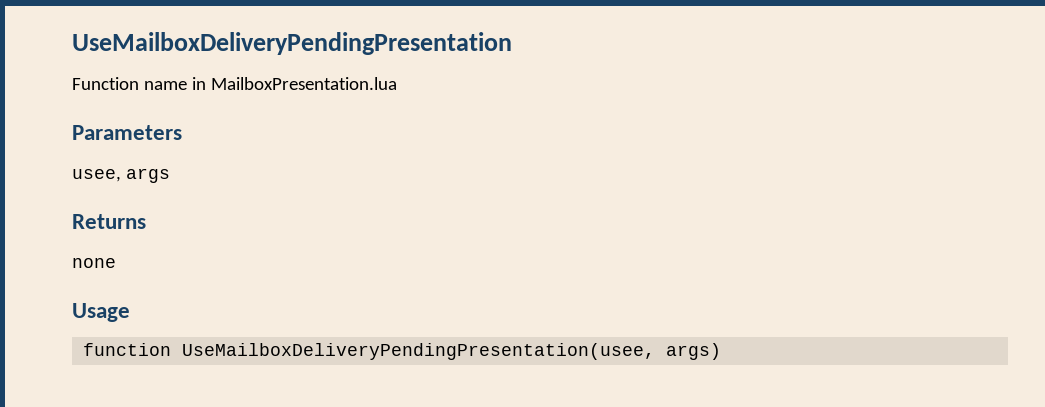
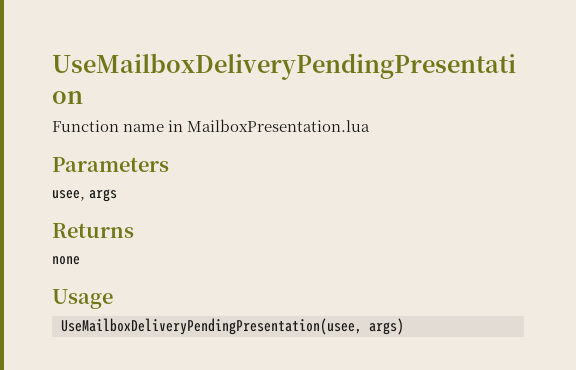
[83,343,172,356] function -> (113, 299) none

